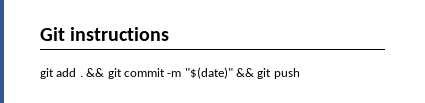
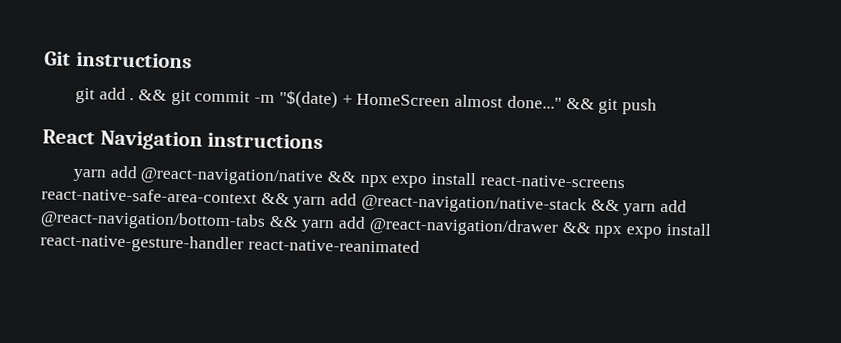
[184,67,300,79] "$(date)" && git push -> [278,90,657,115] [42,129,324,151] [72,165,625,189] [41,187,688,216] [40,210,711,239] [40,233,420,254] "$(date) + HomeScreen almost done..." && git push // React Navigation instructions // yarn add @react-navigation/native && npx expo install react-native-screens react-native-safe-area-context && yarn add @react-navigation/native-stack && yarn add @react-navigation/bottom-tabs && yarn add @react-navigation/drawer && npx expo install react-native-gesture-handler react-native-reanimated

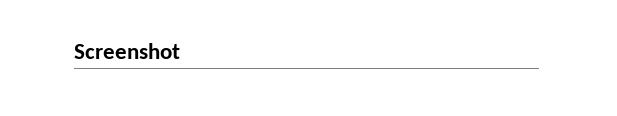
[44,51,192,69] [74,87,657,115] [42,129,324,151] [72,165,625,189] [41,187,688,216] [40,210,711,239] [40,233,420,254] Git instructions // git add . && git commit -m "$(date) + HomeScreen almost done..." && git push // React Navigation instructions // yarn add @react-navigation/native && npx expo install react-native-screens react-native-safe-area-context && yarn add @react-navigation/native-stack && yarn add @react-navigation/bottom-tabs && yarn add @react-navigation/drawer && npx expo install react-native-gesture-handler react-native-reanimated -> [74,43,180,59] Screenshot

